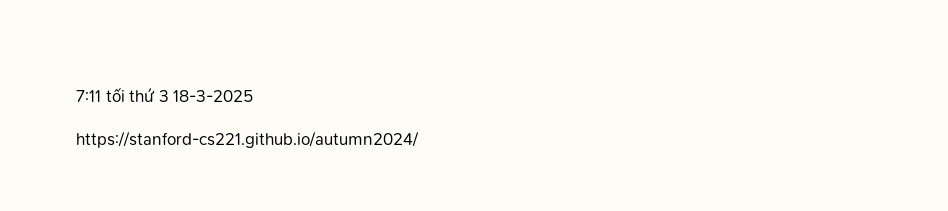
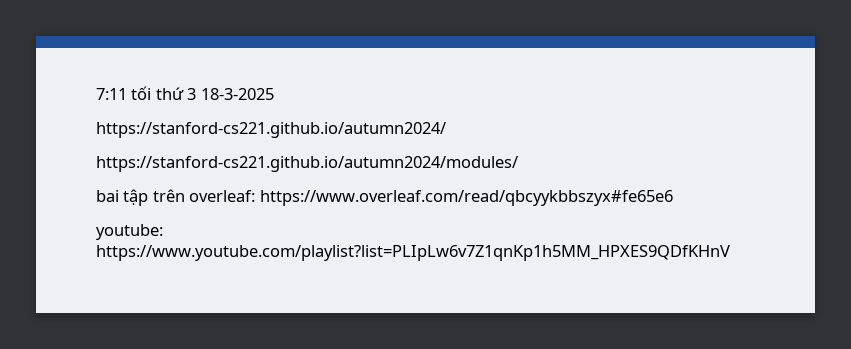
(419, 139) none -> [96,156,518,172] [96,189,673,206] [96,224,163,240] [96,245,730,261] // https://stanford-cs221.github.io/autumn2024/modules/ // bai tập trên overleaf: https://www.overleaf.com/read/qbcyykbbszyx#fe65e6 // youtube: https://www.youtube.com/playlist?list=PLIpLw6v7Z1qnKp1h5MM_HPXES9QDfKHnV

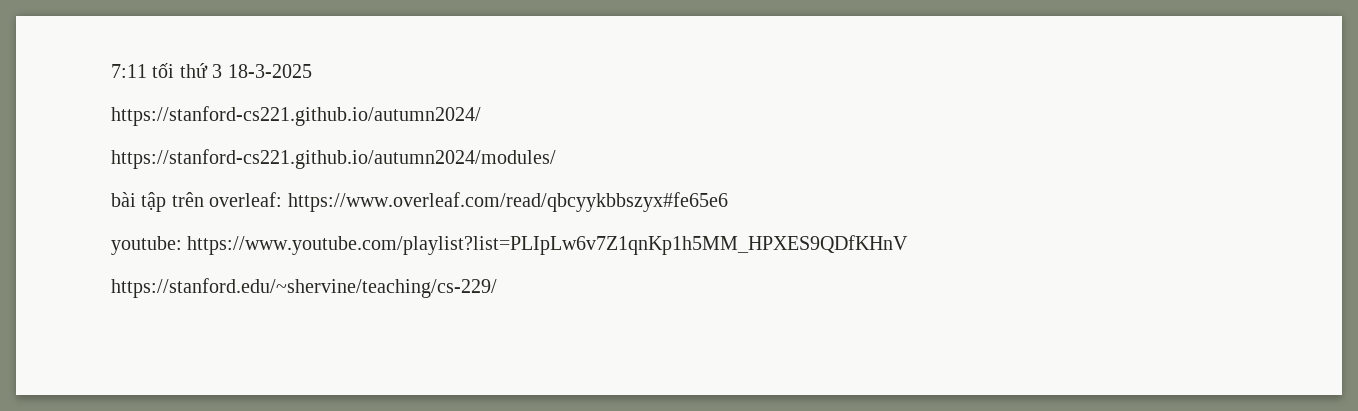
[96,190,119,202] bai -> [111,192,136,207] bài
(730, 253) none -> [111,278,497,298] // https://stanford.edu/~shervine/teaching/cs-229/

